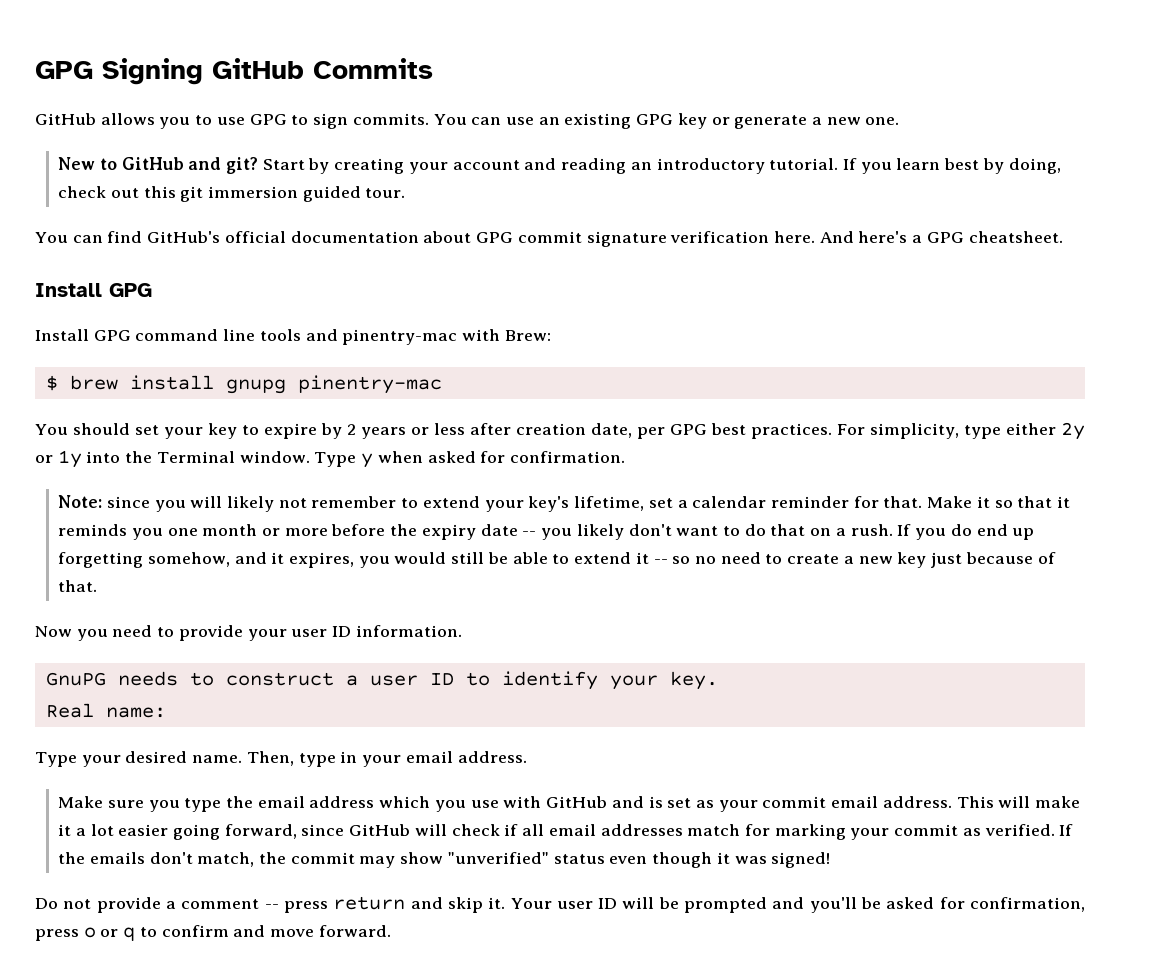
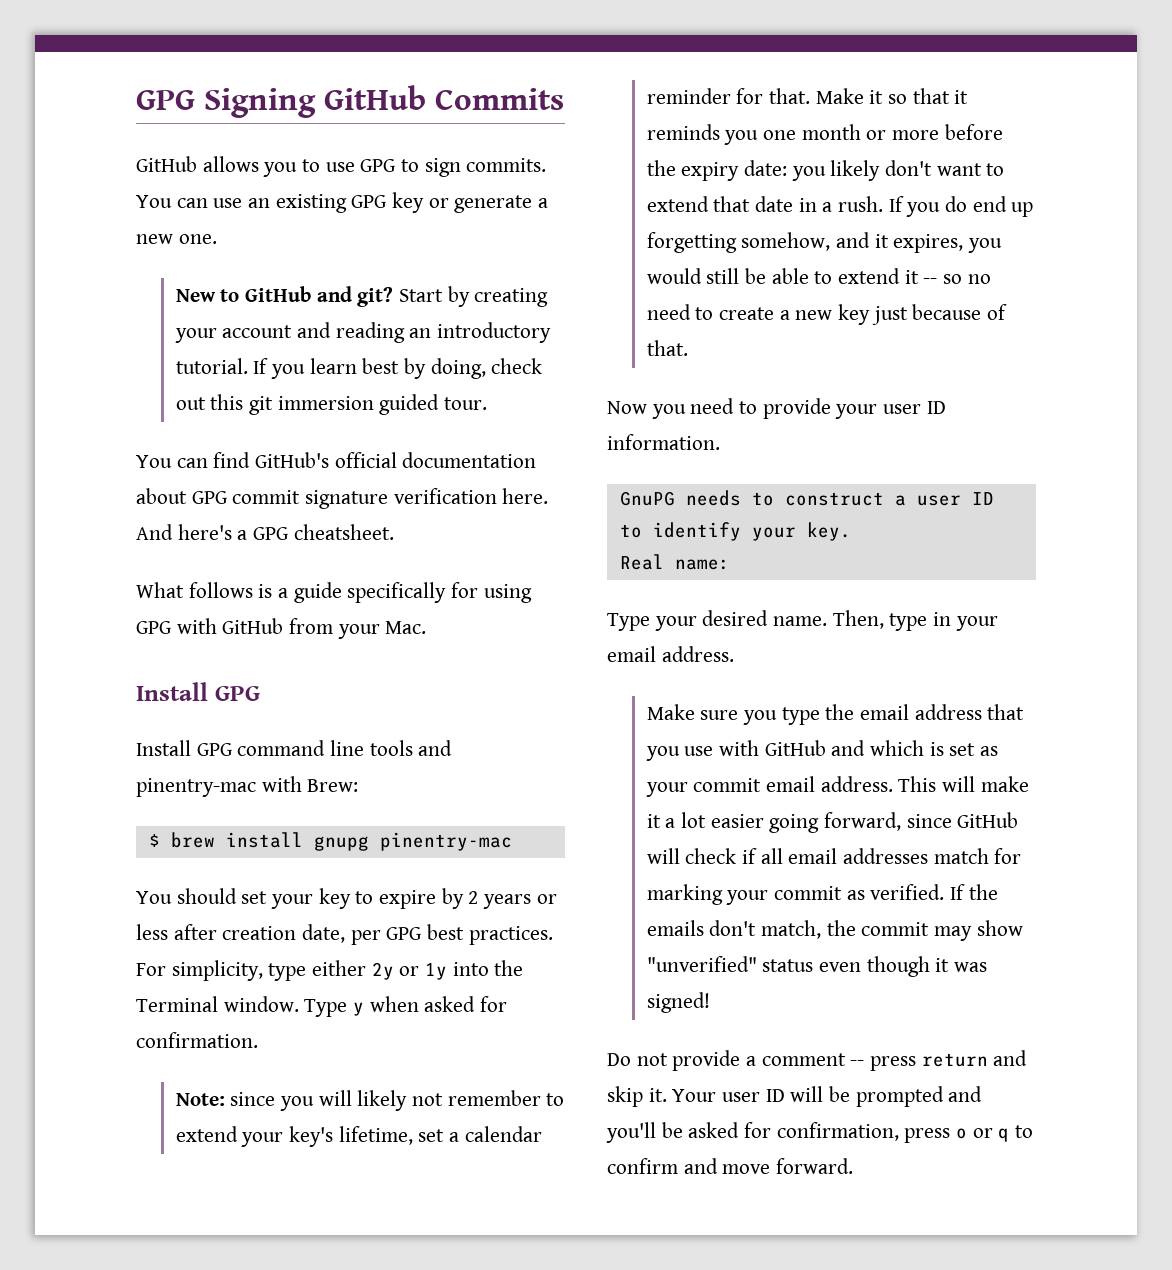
(1063, 237) none -> [136,582,532,603] [136,618,427,639] // What follows is a guide specifically for using GPG with GitHub from your Mac.
[480,524,537,536] date -- -> [744,160,788,176] date:
[744,524,832,536] do that on -> [646,196,817,212] extend that date in
[379,796,431,808] which -> [987,704,1025,720] that
(644, 802) none -> [870,740,925,756] which

